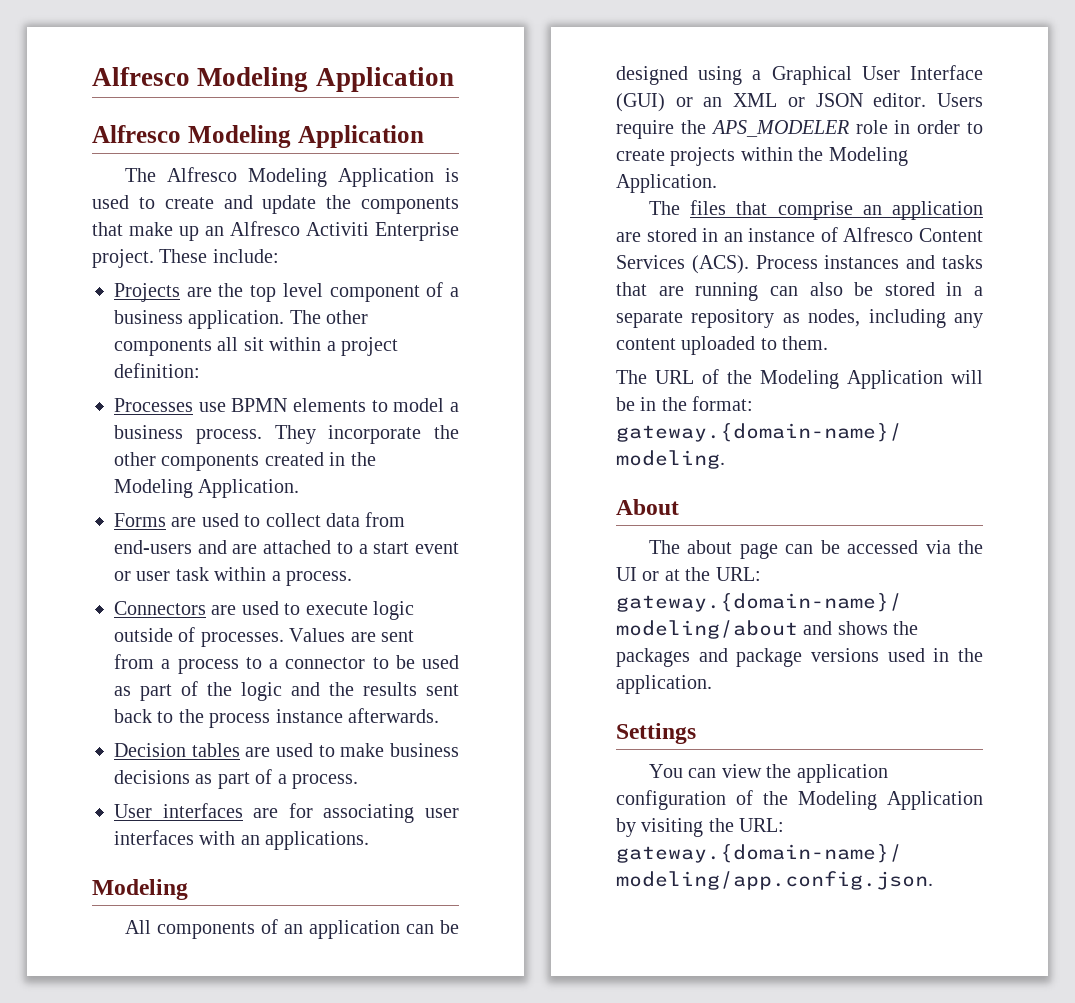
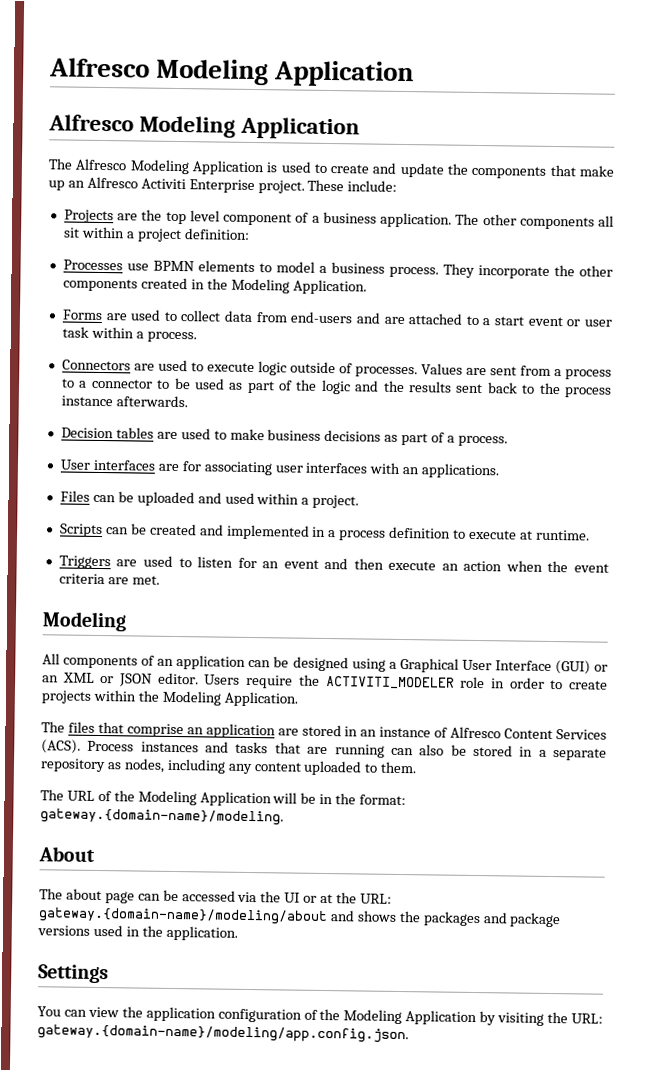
(370, 840) none -> [59,490,360,509] [59,523,590,541] [58,555,609,573] [58,573,160,585] // Files can be uploaded and used within a project. // Scripts can be created and implemented in a process definition to execute at runtime. // Triggers are used to listen for an event and then execute an action when the event criteria are met.
[710,120,849,137] APS_MODELER -> [325,675,455,690] ACTIVITI_MODELER

